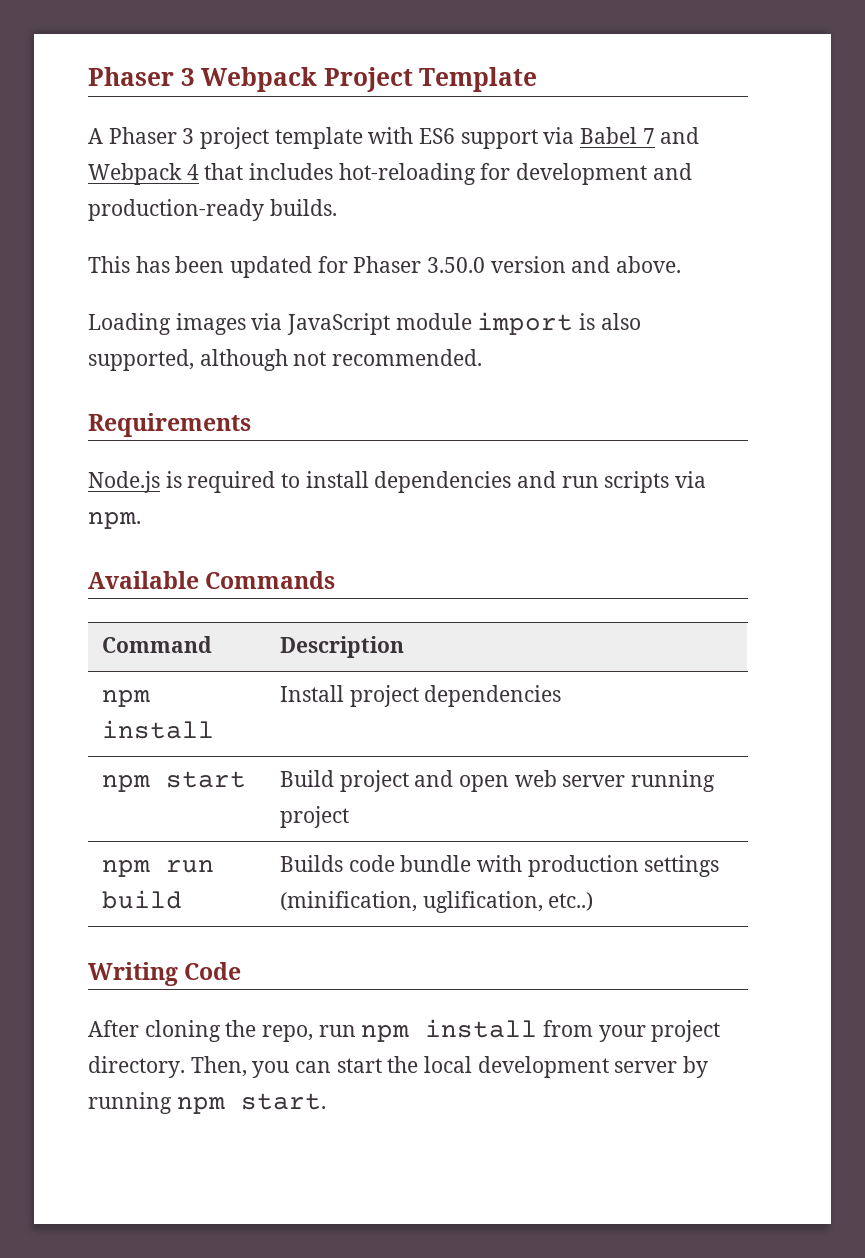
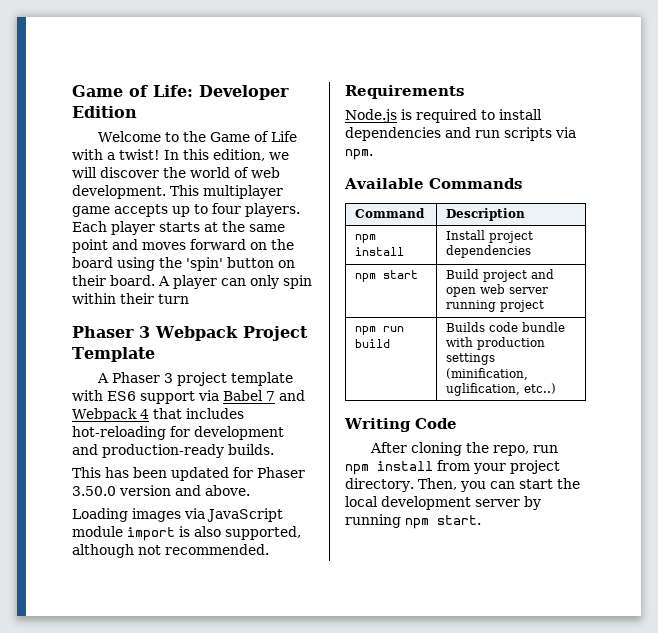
(88, 76) none -> [72,85,289,100] [72,106,137,118] [98,131,297,142] [72,149,289,161] [72,167,280,178] [72,185,283,199] [72,203,300,217] [72,221,285,235] [72,239,294,253] [72,257,295,271] [72,275,312,289] [72,293,189,304] Game of Life: Developer Edition // Welcome to the Game of Life with a twist! In this edition, we will discover the world of web development. This multiplayer game accepts up to four players. Each player starts at the same point and moves forward on the board using the 'spin' button on their board. A player can only spin within their turn //

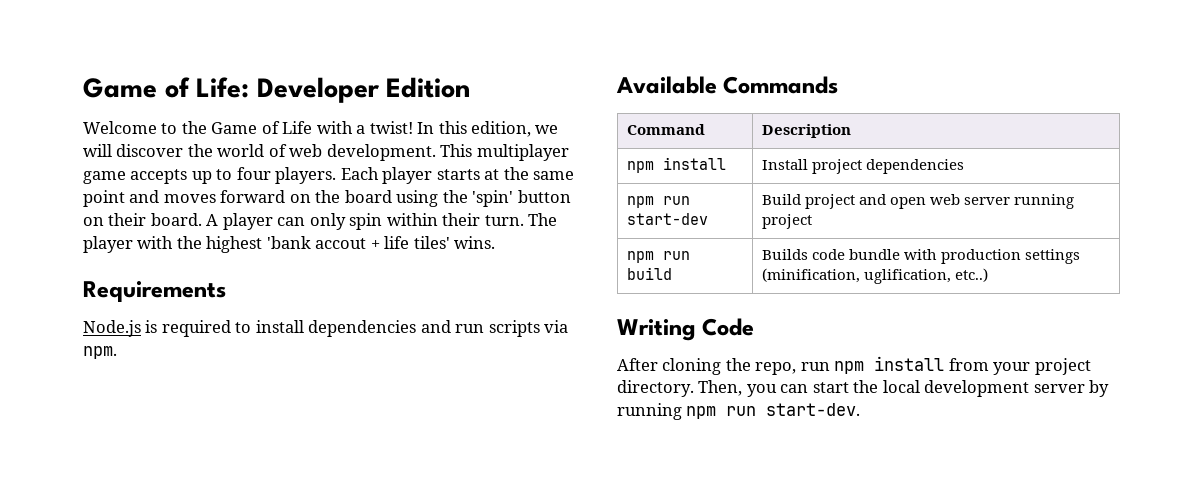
[158,294,189,304] [72,326,308,341] [72,347,155,362] [97,372,294,386] [72,390,305,404] [72,408,244,422] [72,426,284,440] [72,444,274,458] [72,467,305,481] [72,485,250,496] [72,508,283,522] [72,526,301,541] [72,544,269,558] turn // Phaser 3 Webpack Project Template // A Phaser 3 project template with ES6 support via Babel 7 and Webpack 4 that includes hot-reloading for development and production-ready builds. // This has been updated for Phaser 3.50.0 version and above. // Loading images via JavaScript module import is also supported, although not recommended. -> [484,213,558,226] [83,236,496,253] turn. The player with the highest 'bank accout + life tiles' wins.
[383,270,419,279] start -> [662,196,690,205] [626,213,708,225] run start-dev
[437,515,481,525] start. -> [726,403,861,416] run start-dev.

